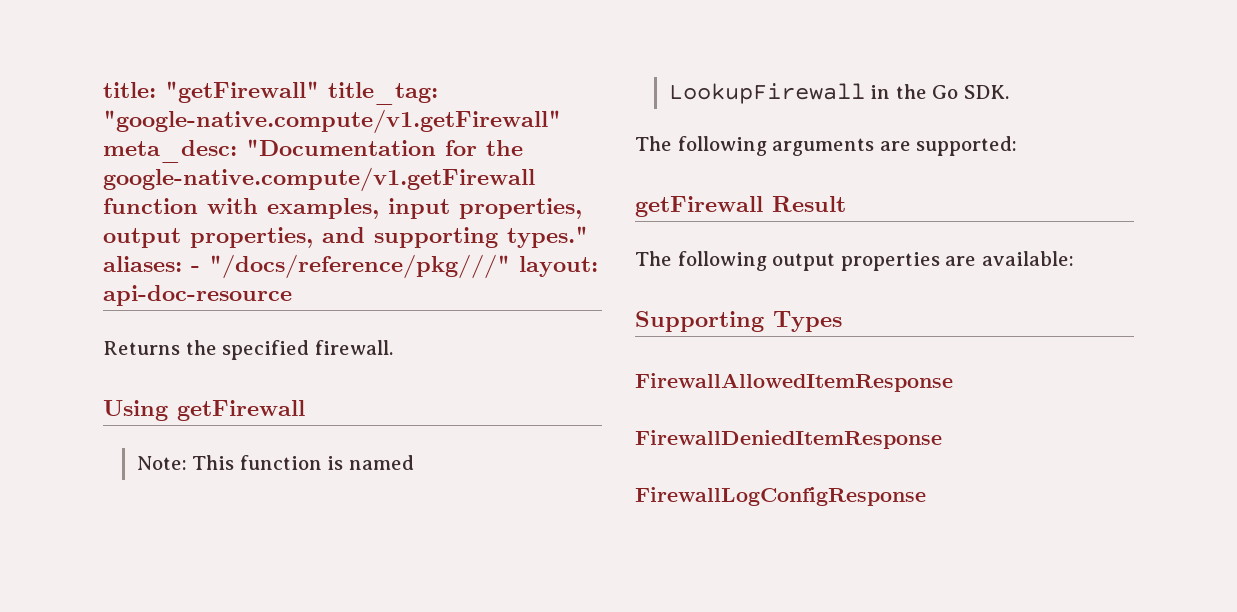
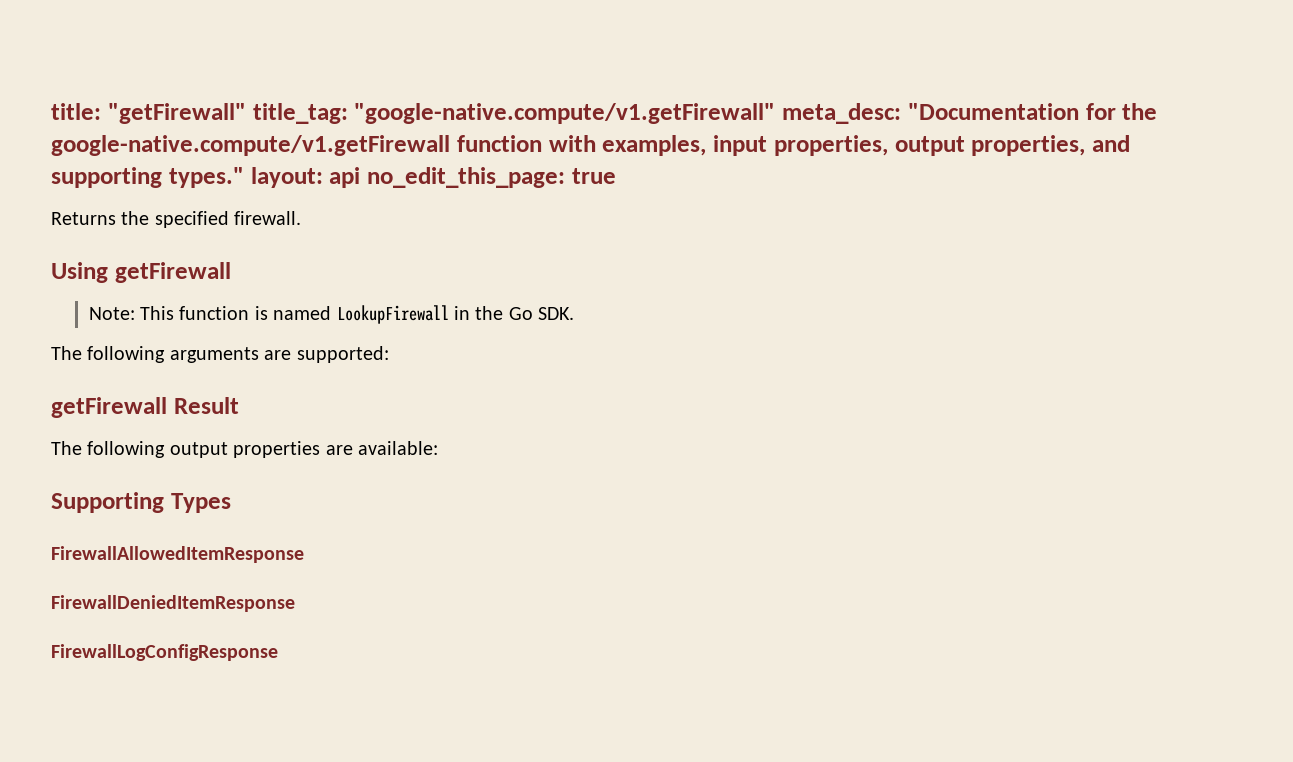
[103,254,598,279] [103,285,292,306] aliases: - "/docs/reference/pkg///" layout: api-doc-resource -> [250,167,616,188] layout: api no_edit_this_page: true

